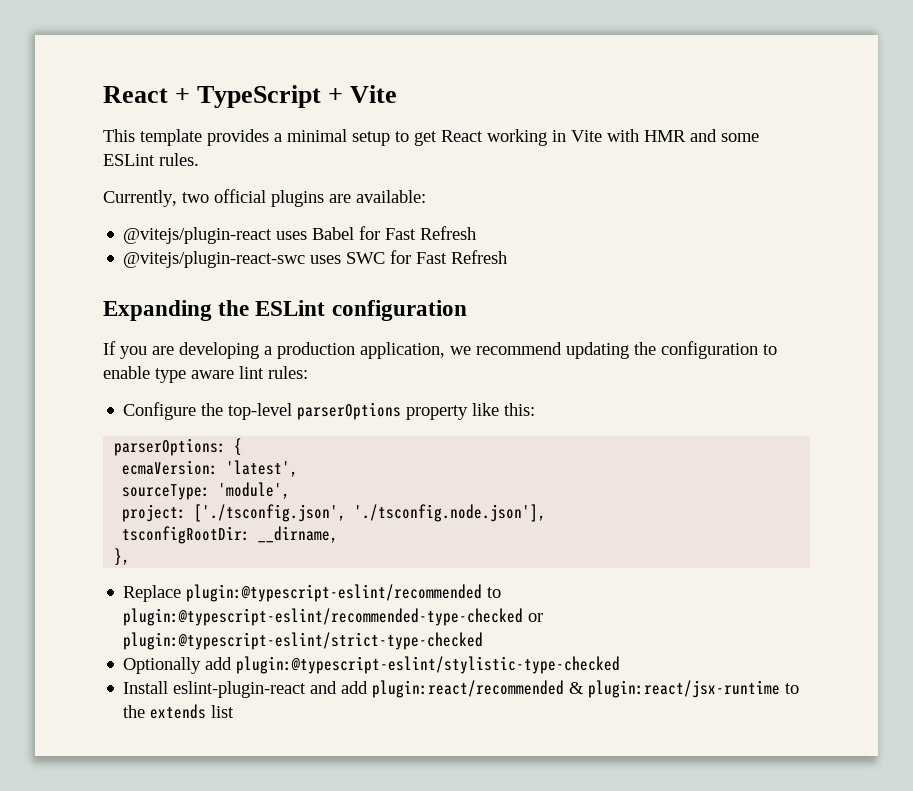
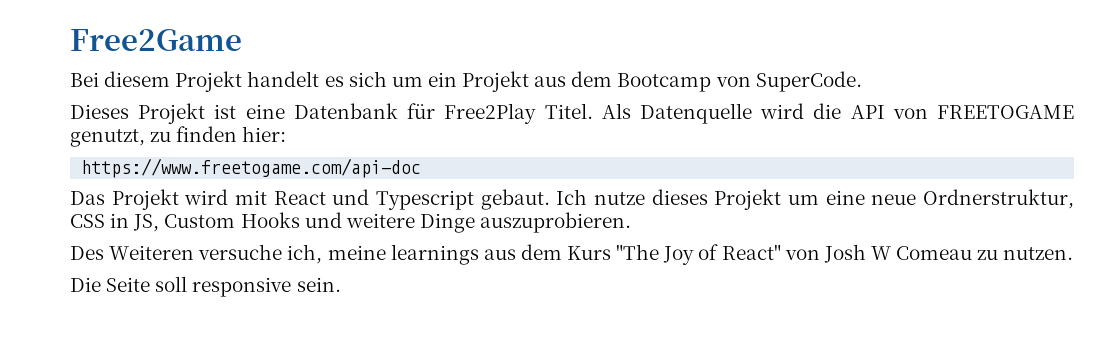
[103,85,398,108] [103,129,759,146] [103,153,199,166] [103,189,426,207] [123,226,477,244] [123,250,508,268] [103,300,467,321] [103,341,777,359] [103,366,308,383] [123,402,536,420] [114,438,243,456] [122,460,299,477] [122,482,291,500] [122,504,547,522] [122,526,339,544] [114,548,131,566] [123,584,502,602] [123,608,544,626] [123,632,484,650] [123,656,621,674] [123,680,800,698] [123,704,235,719] React + TypeScript + Vite // This template provides a minimal setup to get React working in Vite with HMR and some ESLint rules. // Currently, two official plugins are available: // @vitejs/plugin-react uses Babel for Fast Refresh // @vitejs/plugin-react-swc uses SWC for Fast Refresh // Expanding the ESLint configuration // If you are developing a production application, we recommend updating the configuration to enable type aware lint rules: // Configure the top-level parserOptions property like this: // parserOptions: { // ecmaVersion: 'latest', // sourceType: 'module', // project: ['./tsconfig.json', './tsconfig.node.json'], // tsconfigRootDir: __dirname, // }, // Replace plugin:@typescript-eslint/recommended to plugin:@typescript-eslint/recommended-type-checked or plugin:@typescript-eslint/strict-type-checked // Optionally add plugin:@typescript-eslint/stylistic-type-checked // Install eslint-plugin-react and add plugin:react/recommended & plugin:react/jsx-runtime to the extends list -> [70,29,242,51] [70,71,862,92] [70,103,1074,124] [70,126,287,147] [81,158,422,178] [70,189,1074,210] [70,212,632,233] [70,244,1074,265] [70,276,341,297] Free2Game // Bei diesem Projekt handelt es sich um ein Projekt aus dem Bootcamp von SuperCode. // Dieses Projekt ist eine Datenbank für Free2Play Titel. Als Datenquelle wird die API von FREETOGAME genutzt, zu finden hier: // https://www.freetogame.com/api-doc // Das Projekt wird mit React und Typescript gebaut. Ich nutze dieses Projekt um eine neue Ordnerstruktur, CSS in JS, Custom Hooks und weitere Dinge auszuprobieren. // Des Weiteren versuche ich, meine learnings aus dem Kurs "The Joy of React" von Josh W Comeau zu nutzen. // Die Seite soll responsive sein.

